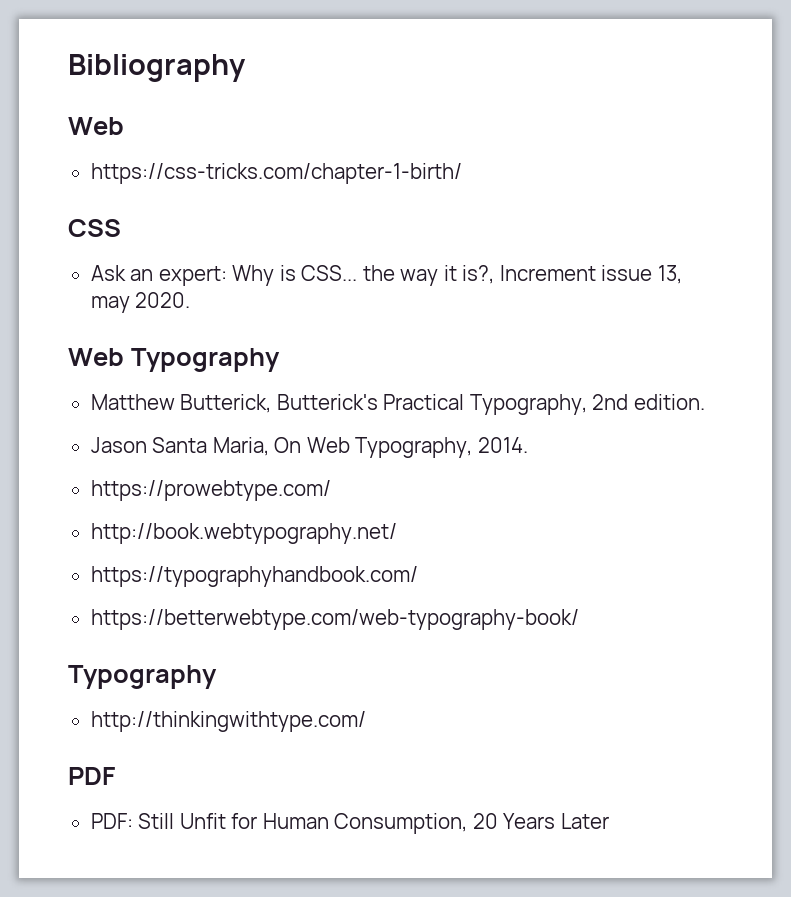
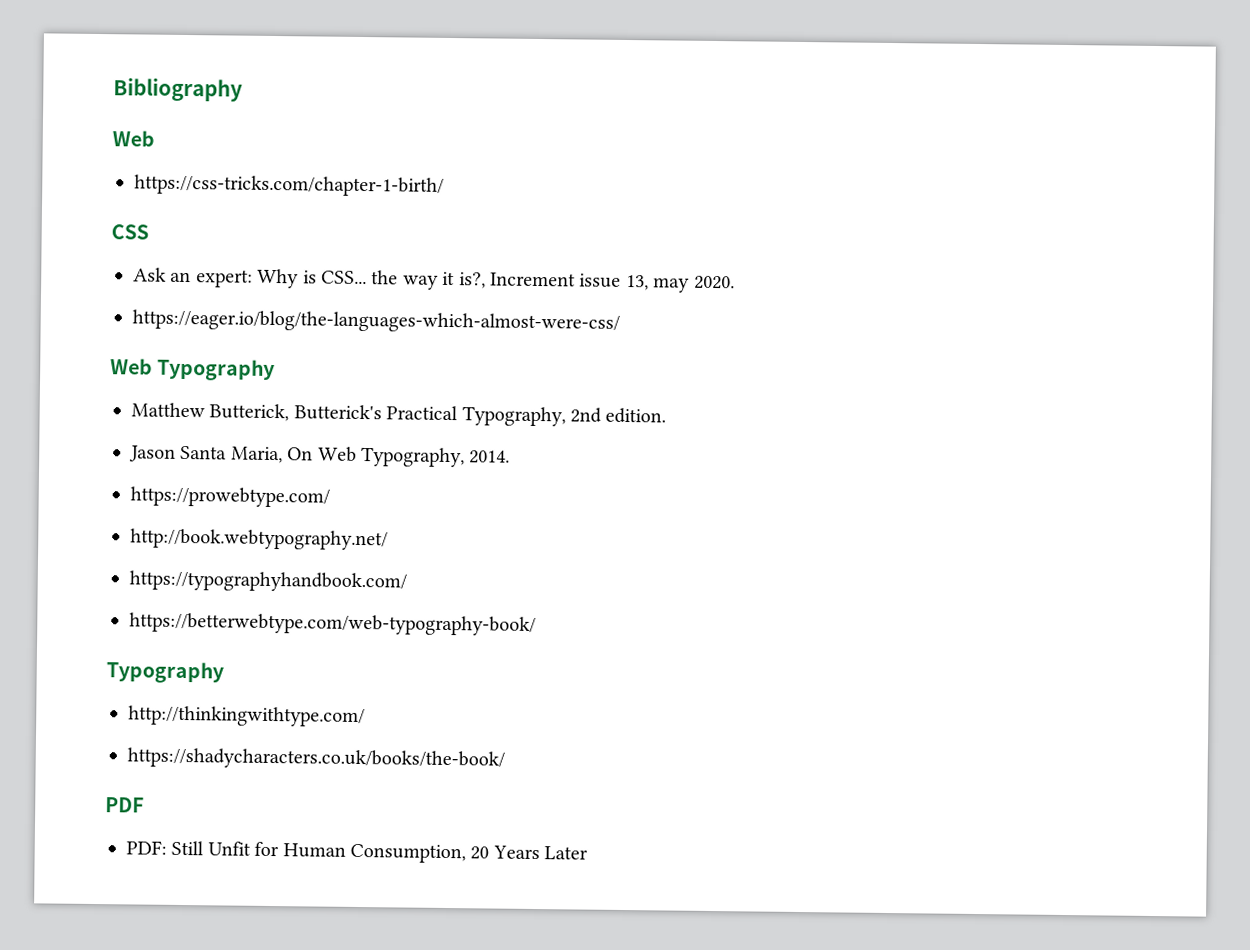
(191, 300) none -> [132,309,620,334] // https://eager.io/blog/the-languages-which-almost-were-css/
(366, 721) none -> [127,747,505,771] // https://shadycharacters.co.uk/books/the-book/

